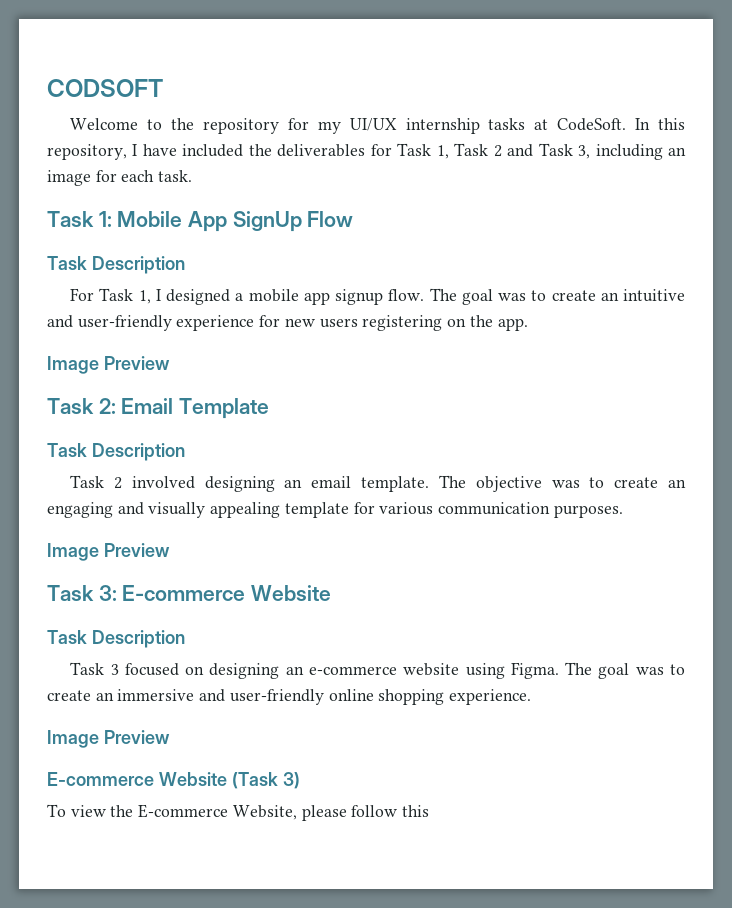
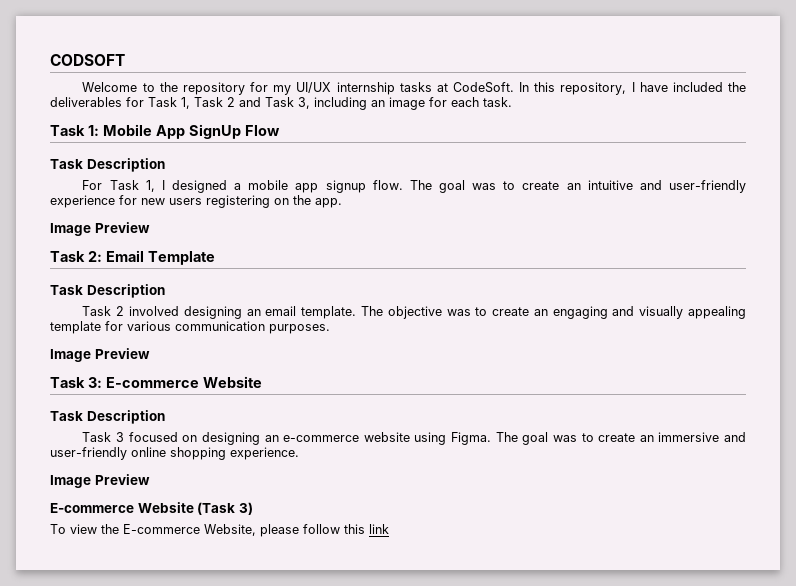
(430, 811) none -> [369,524,389,534] link

